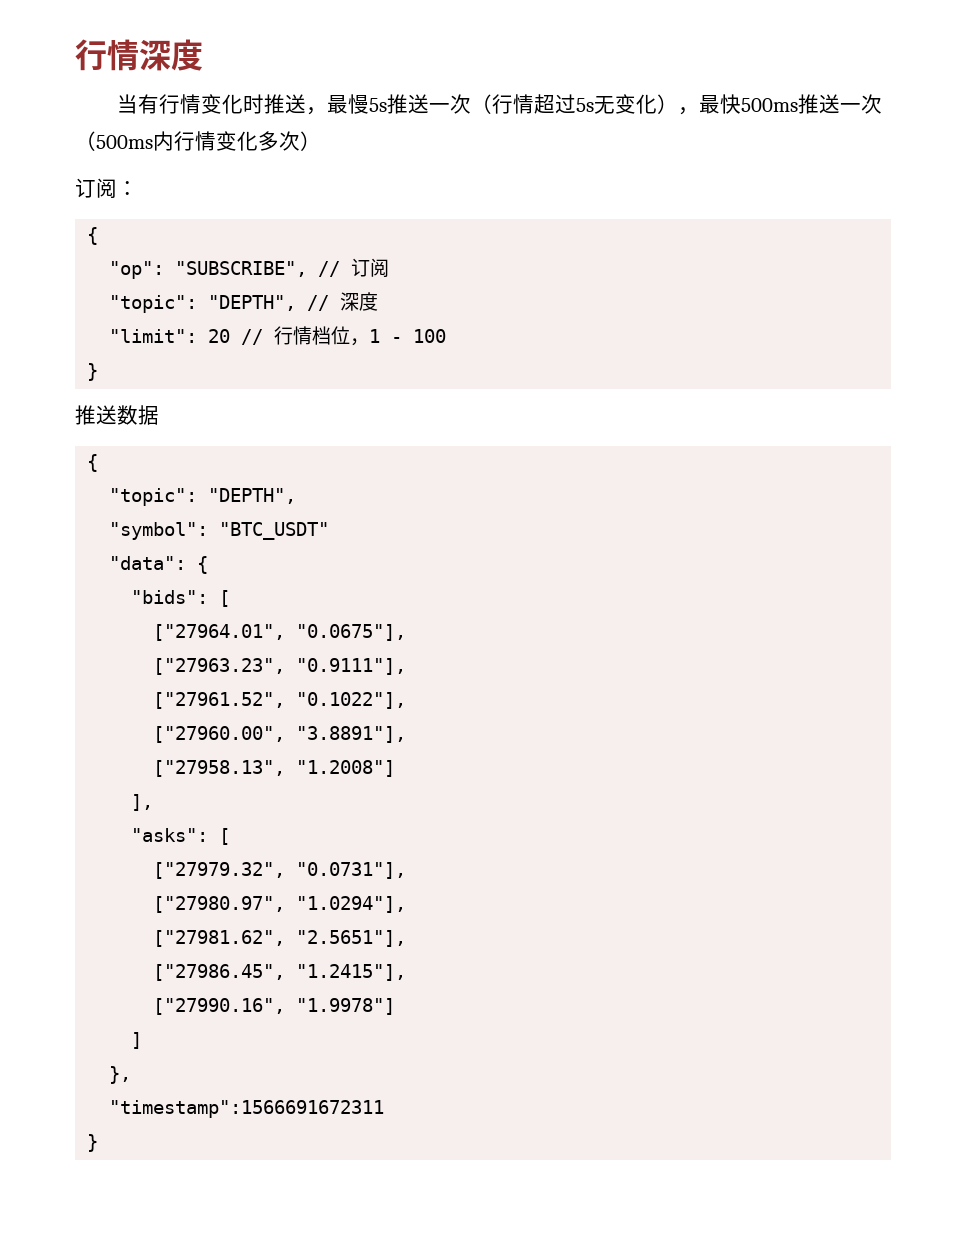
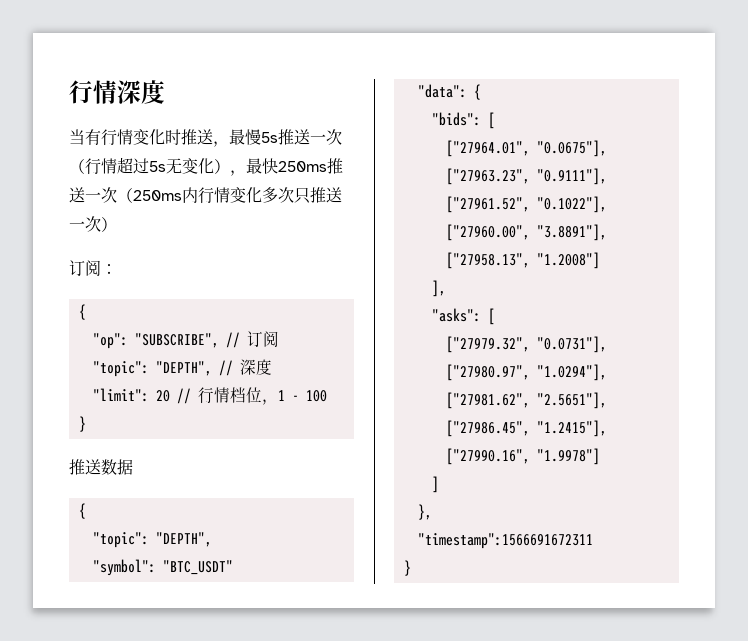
[741,94,883,114] [75,131,153,151] 500ms推送一次（500ms -> [278,158,343,174] [69,187,182,203] 250ms推送一次（250ms
(300, 141) none -> [294,187,342,204] [69,216,101,232] 只推送一次

